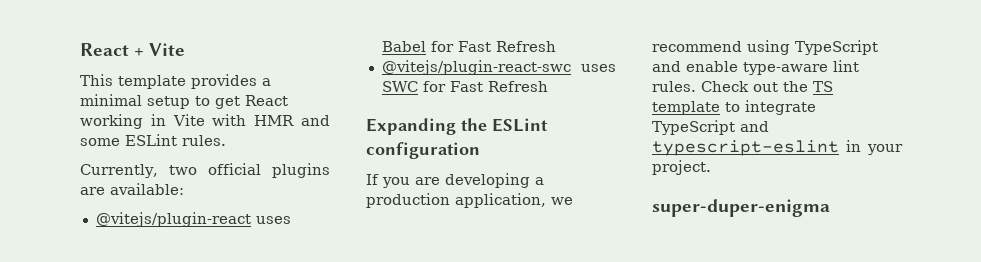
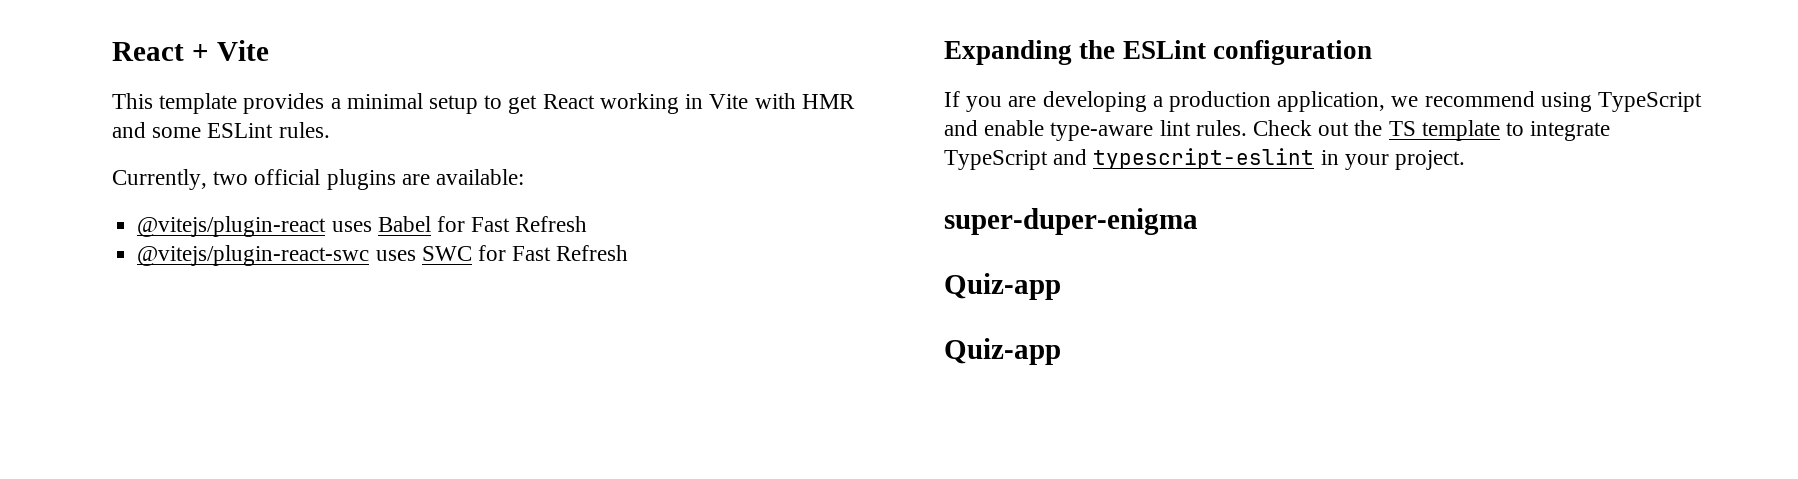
(830, 208) none -> [944,273,1061,300] [944,338,1061,365] // Quiz-app // Quiz-app

